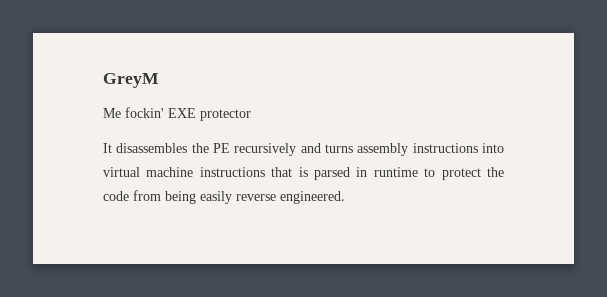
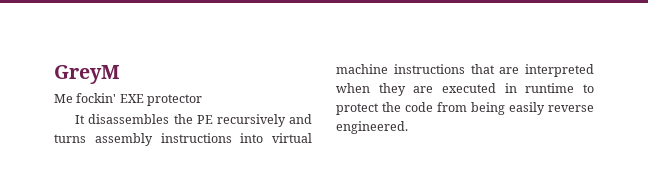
[298,167,350,180] is parsed -> [499,64,594,77] [336,83,496,96] are interpreted when they are executed

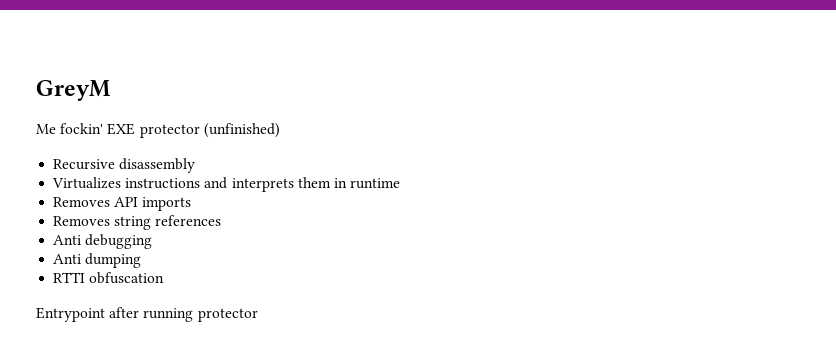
[75,114,312,127] [54,133,312,146] [336,64,594,77] [336,83,594,96] [336,102,594,115] [336,121,408,134] // It disassembles the PE recursively and turns assembly instructions into virtual machine instructions that are interpreted when they are executed in runtime to protect the code from being easily reverse engineered. -> [203,123,280,138] [53,158,196,173] [52,177,401,192] [53,197,192,211] [53,215,222,230] [53,234,153,249] [53,253,142,268] [53,272,165,284] [36,307,258,322] (unfinished) // Recursive disassembly // Virtualizes instructions and interprets them in runtime // Removes API imports // Removes string references // Anti debugging // Anti dumping // RTTI obfuscation // Entrypoint after running protector

